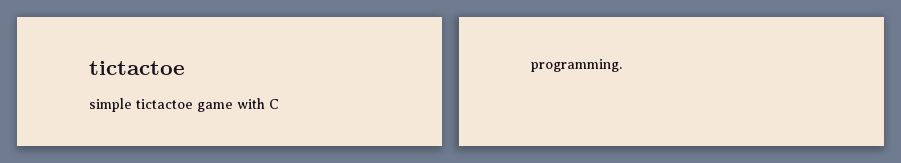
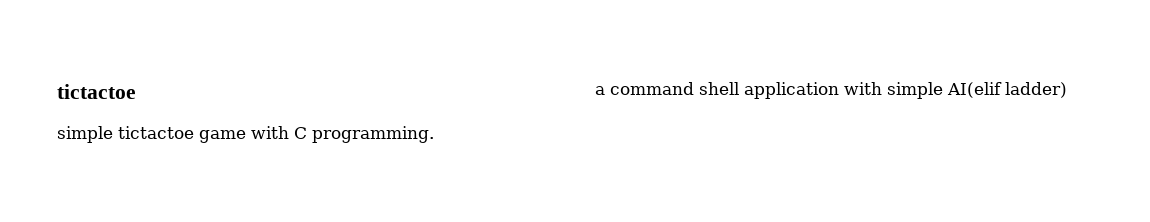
(622, 65) none -> [595,82,1067,99] // a command shell application with simple AI(elif ladder)

